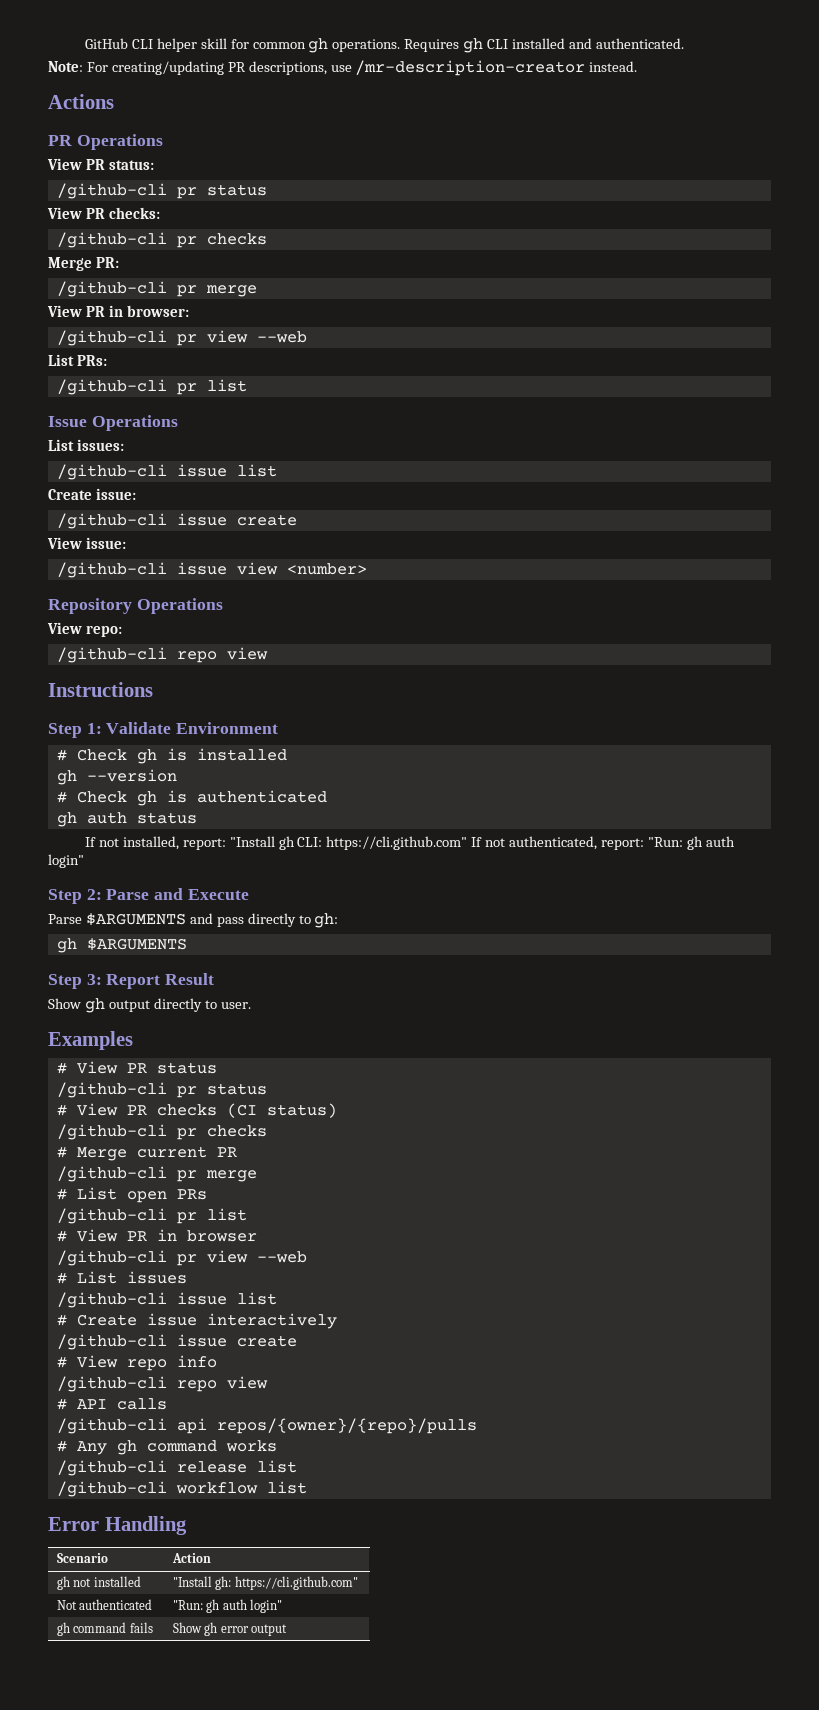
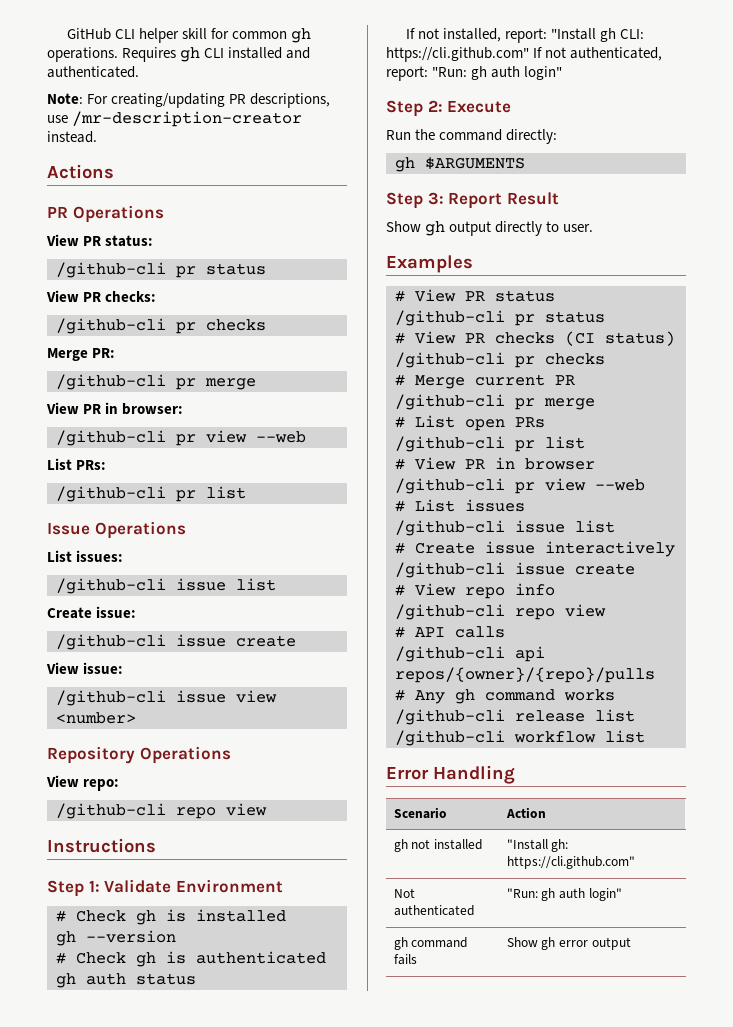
[106,888,184,900] Parse and -> (443, 106) none
[48,913,339,928] Parse $ARGUMENTS and pass directly to gh: -> [386,129,558,144] Run the command directly:

